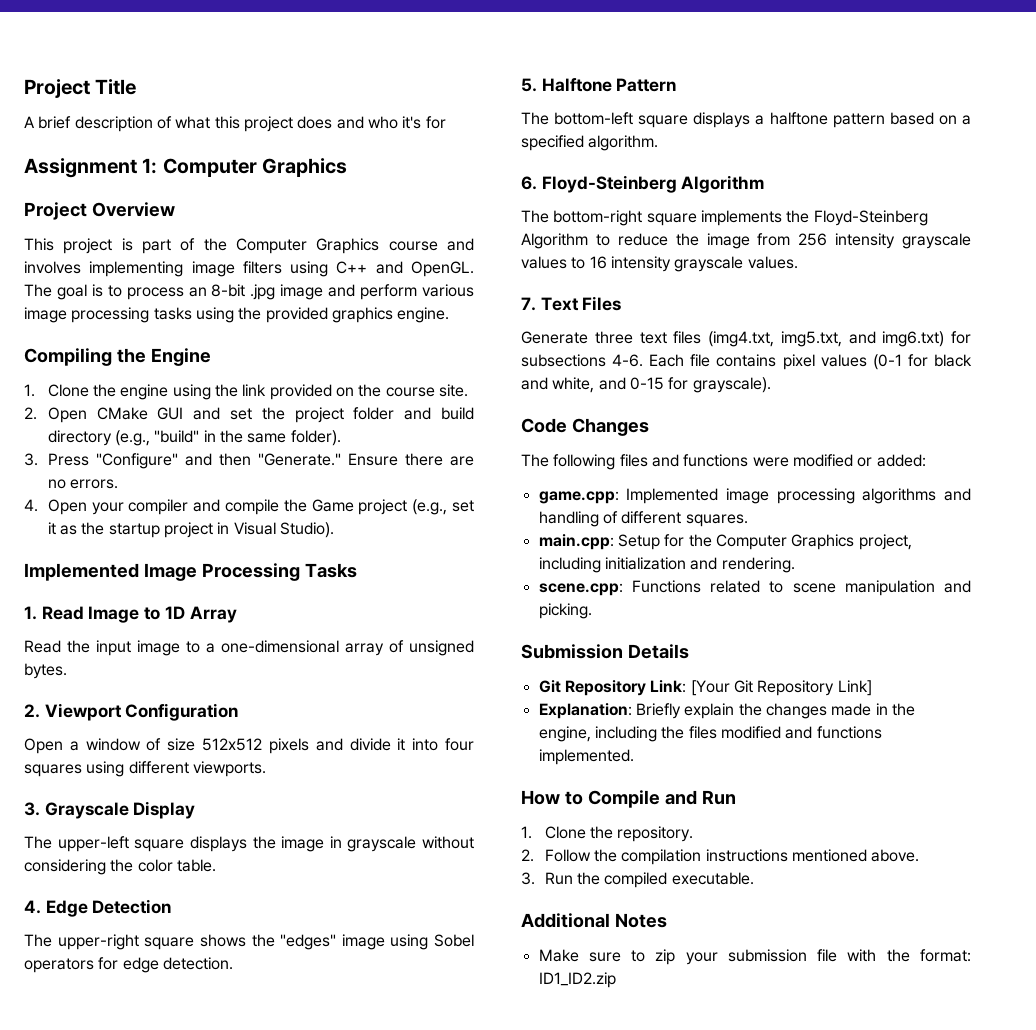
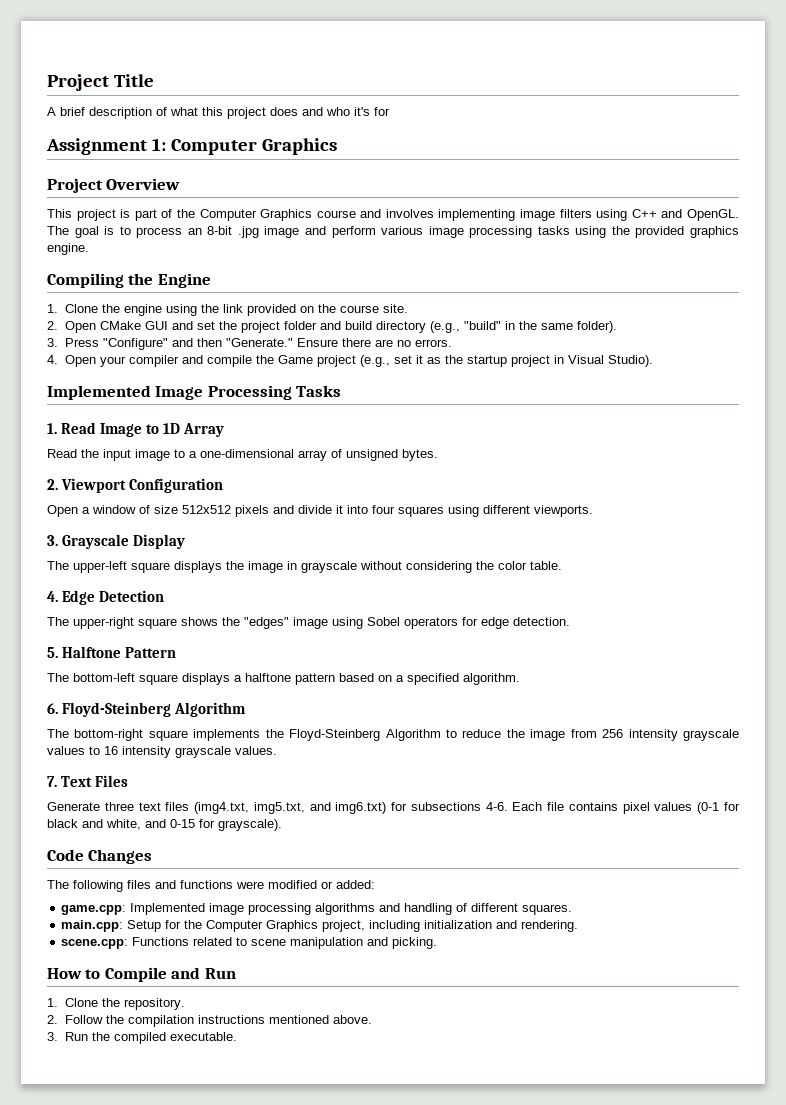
[521,644,689,659] [538,680,872,696] [538,703,915,719] [538,726,882,742] [538,749,634,765] // Submission Details // Git Repository Link: [Your Git Repository Link] // Explanation: Briefly explain the changes made in the engine, including the files modified and functions implemented. -> (438, 943) none
[521,913,667,928] [538,949,971,965] [538,972,616,988] // Additional Notes // Make sure to zip your submission file with the format: ID1_ID2.zip -> (237, 1036) none

